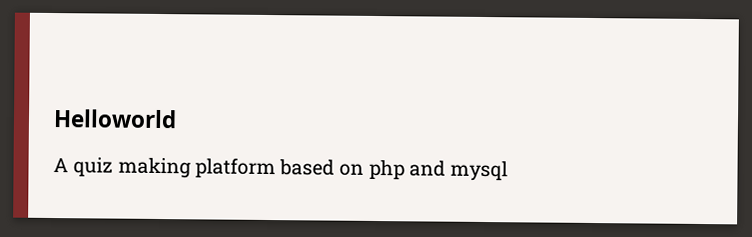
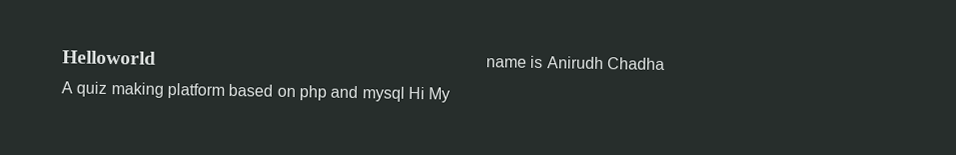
(509, 171) none -> [407,86,451,103] [486,55,665,71] Hi My name is Anirudh Chadha

